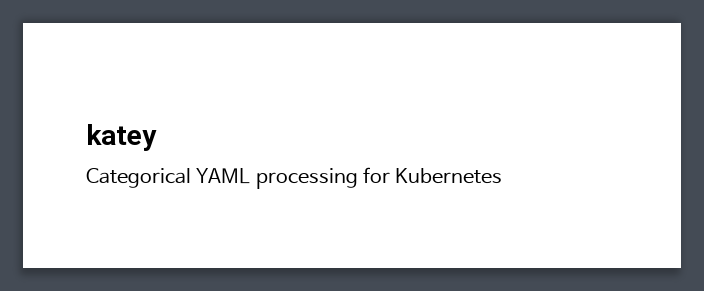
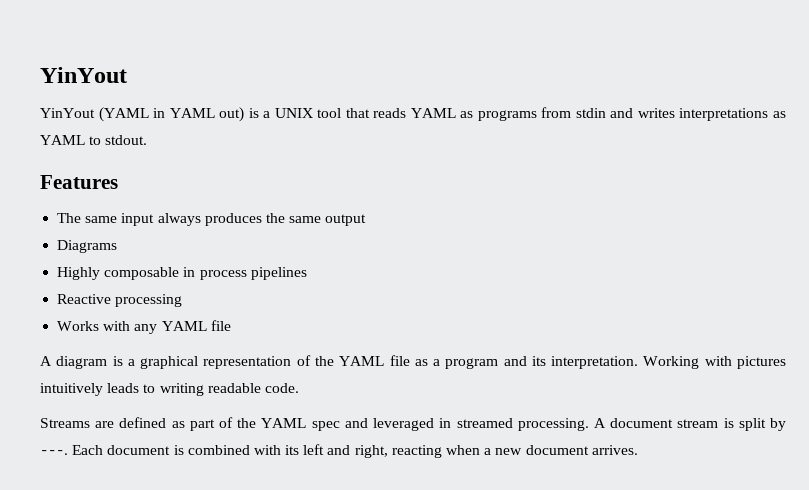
[86,124,157,151] [86,167,503,189] katey // Categorical YAML processing for Kubernetes -> [40,67,127,83] [40,107,786,122] [40,135,148,145] [40,175,118,189] [57,213,367,226] [57,240,118,253] [57,267,307,280] [57,294,183,307] [57,320,231,334] [40,355,786,369] [40,383,299,396] [40,417,787,431] [40,444,638,458] YinYout // YinYout (YAML in YAML out) is a UNIX tool that reads YAML as programs from stdin and writes interpretations as YAML to stdout. // Features // The same input always produces the same output // Diagrams // Highly composable in process pipelines // Reactive processing // Works with any YAML file // A diagram is a graphical representation of the YAML file as a program and its interpretation. Working with pictures intuitively leads to writing readable code. // Streams are defined as part of the YAML spec and leveraged in streamed processing. A document stream is split by ---. Each document is combined with its left and right, reacting when a new document arrives.

